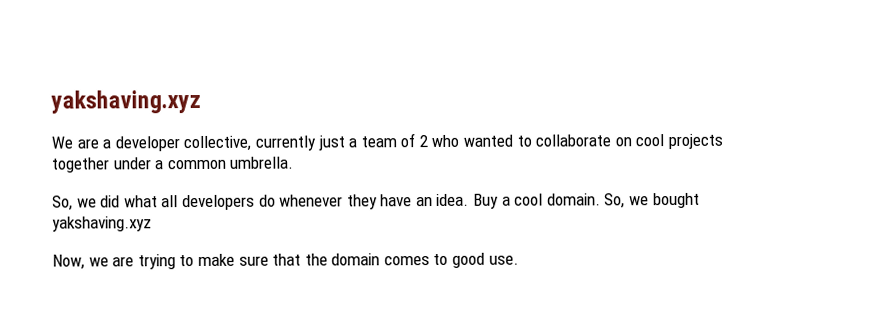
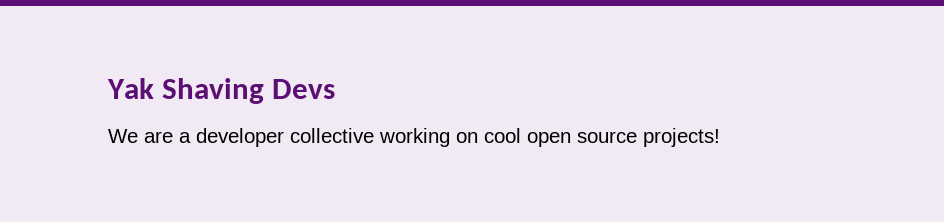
[50,89,201,114] yakshaving.xyz -> [107,78,336,104] Yak Shaving Devs
[183,133,724,152] [51,156,295,173] [52,192,700,211] [52,216,152,232] [52,252,519,270] collective, currently just a team of 2 who wanted to collaborate on cool projects together under a common umbrella. // So, we did what all developers do whenever they have an idea. Buy a cool domain. So, we bought yakshaving.xyz // Now, we are trying to make sure that the domain comes to good use. -> [290,128,720,147] collective working on cool open source projects!

